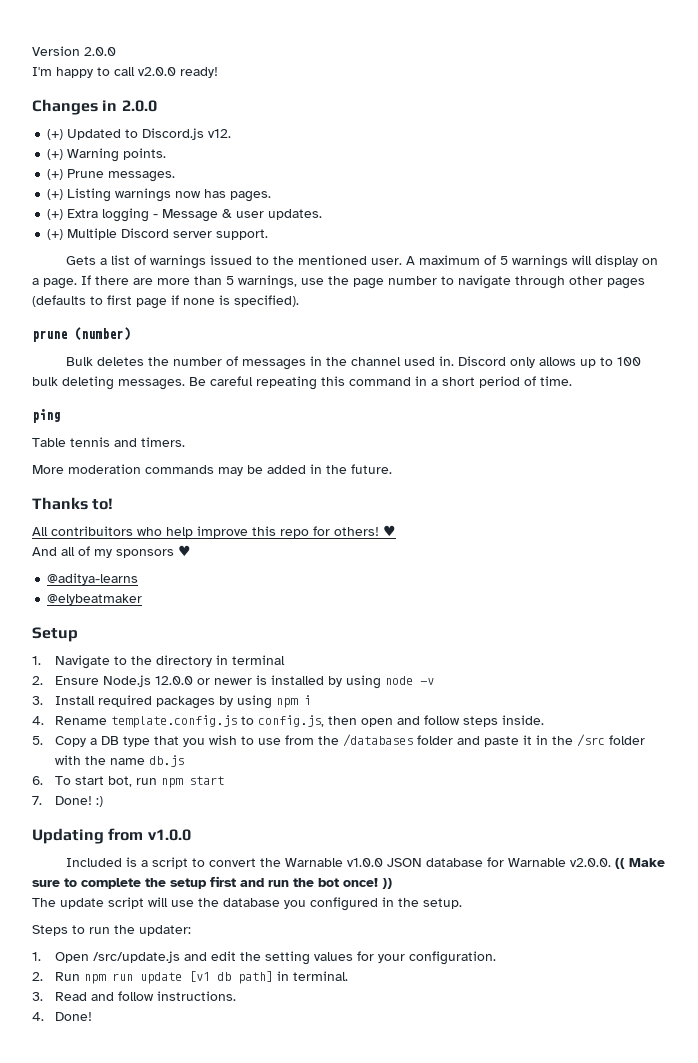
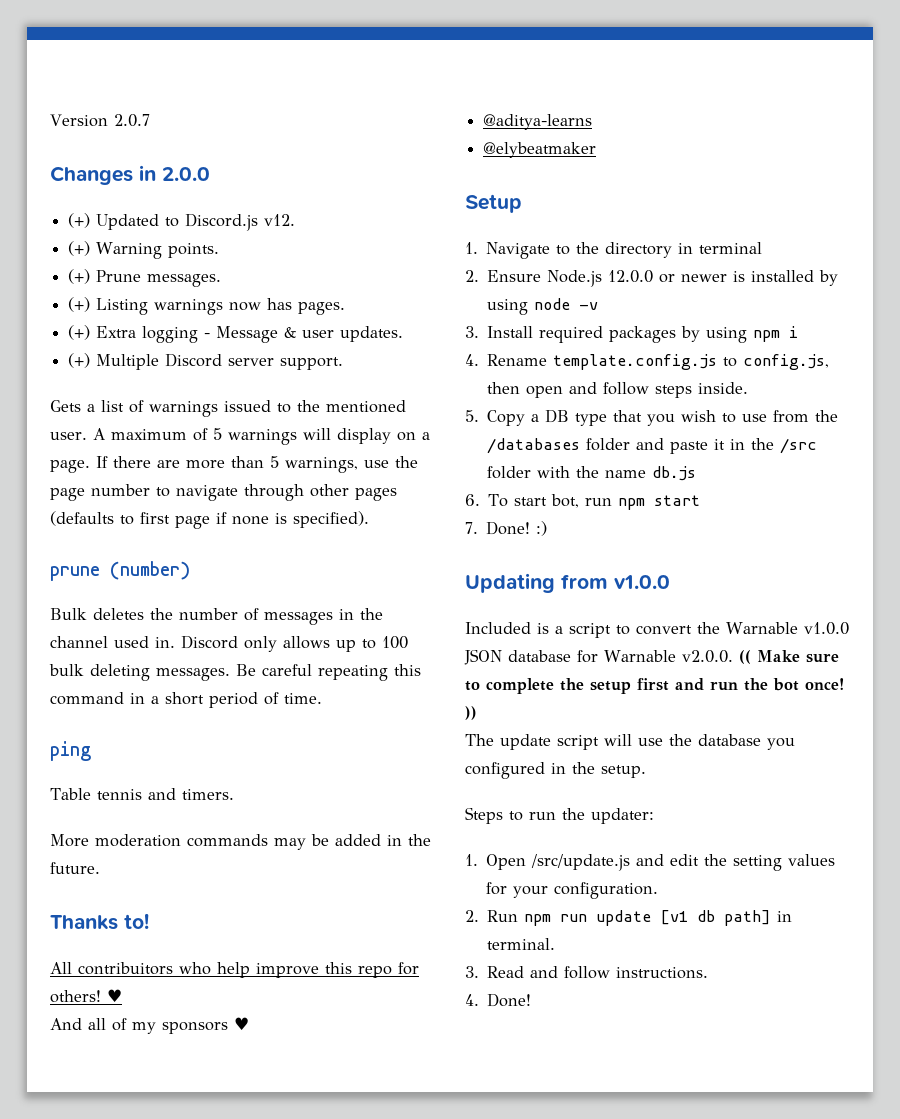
[84,47,116,56] [32,67,218,78] 2.0.0 // I'm happy to call v2.0.0 ready! -> [113,114,150,127] 2.0.7

